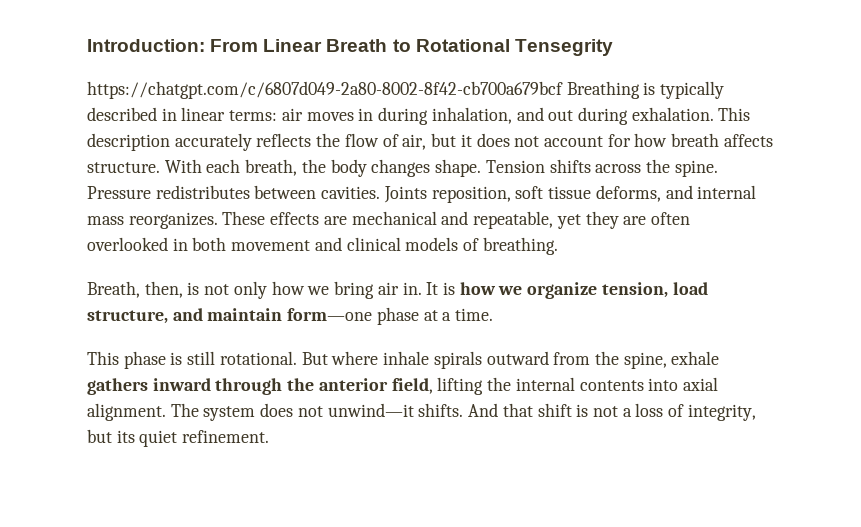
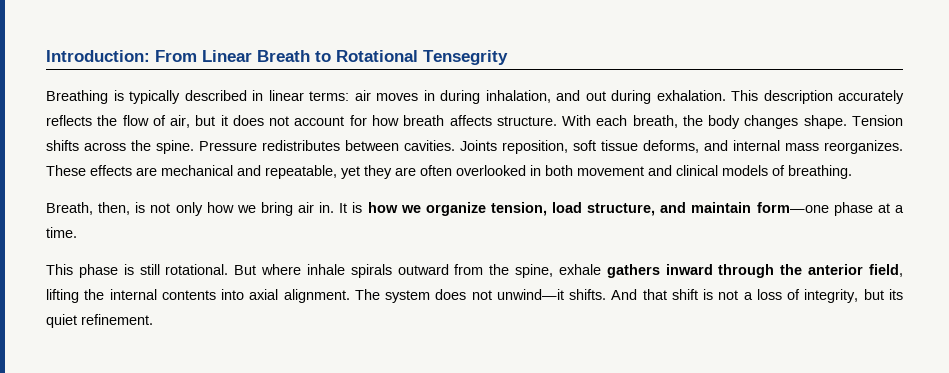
[87,81,563,99] https://chatgpt.com/c/6807d049-2a80-8002-8f42-cb700a679bcf -> (508, 57) none

